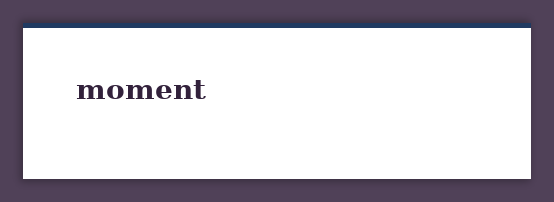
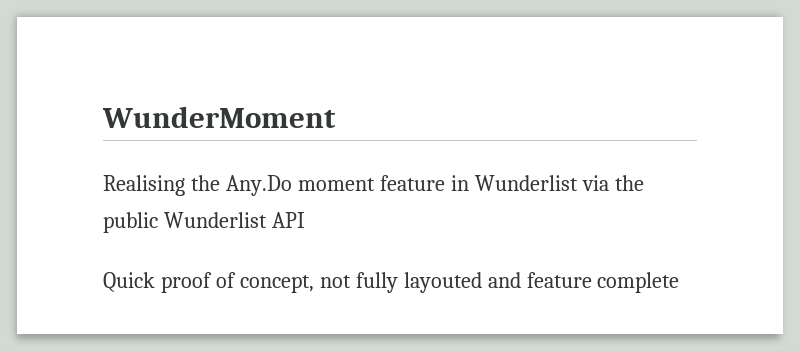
[76,80,206,99] moment -> [102,106,336,128] [103,175,644,196] [103,212,305,233] [103,272,680,293] WunderMoment // Realising the Any.Do moment feature in Wunderlist via the public Wunderlist API // Quick proof of concept, not fully layouted and feature complete

